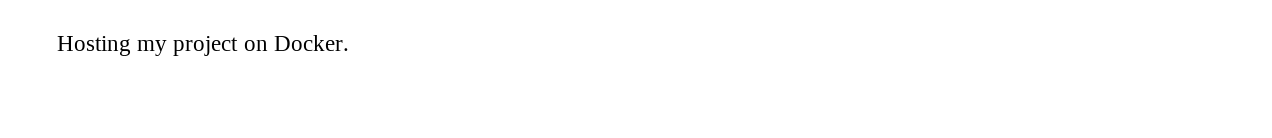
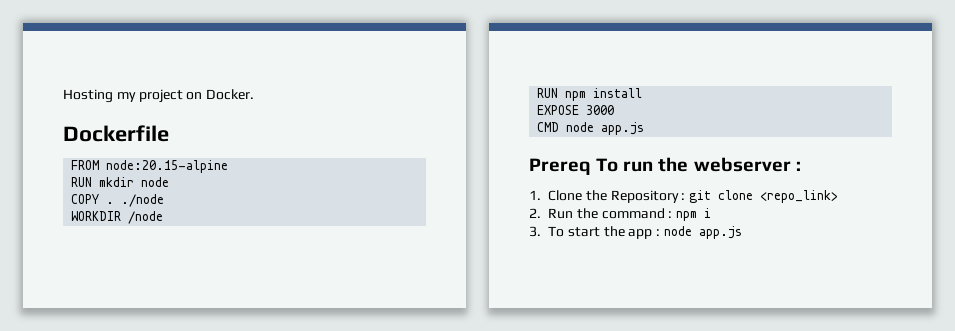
(349, 43) none -> [63,125,169,142] [71,160,229,173] [71,177,170,187] [71,194,165,207] [71,211,164,224] [537,88,643,101] [537,105,615,115] [537,122,645,135] [529,157,801,175] [529,190,839,203] [529,208,712,221] [529,226,742,239] // Dockerfile // FROM node:20.15-alpine // RUN mkdir node // COPY . ./node // WORKDIR /node // RUN npm install // EXPOSE 3000 // CMD node app.js // Prereq To run the webserver : // 1. Clone the Repository : git clone <repo_link> // 2. Run the command : npm i // 3. To start the app : node app.js

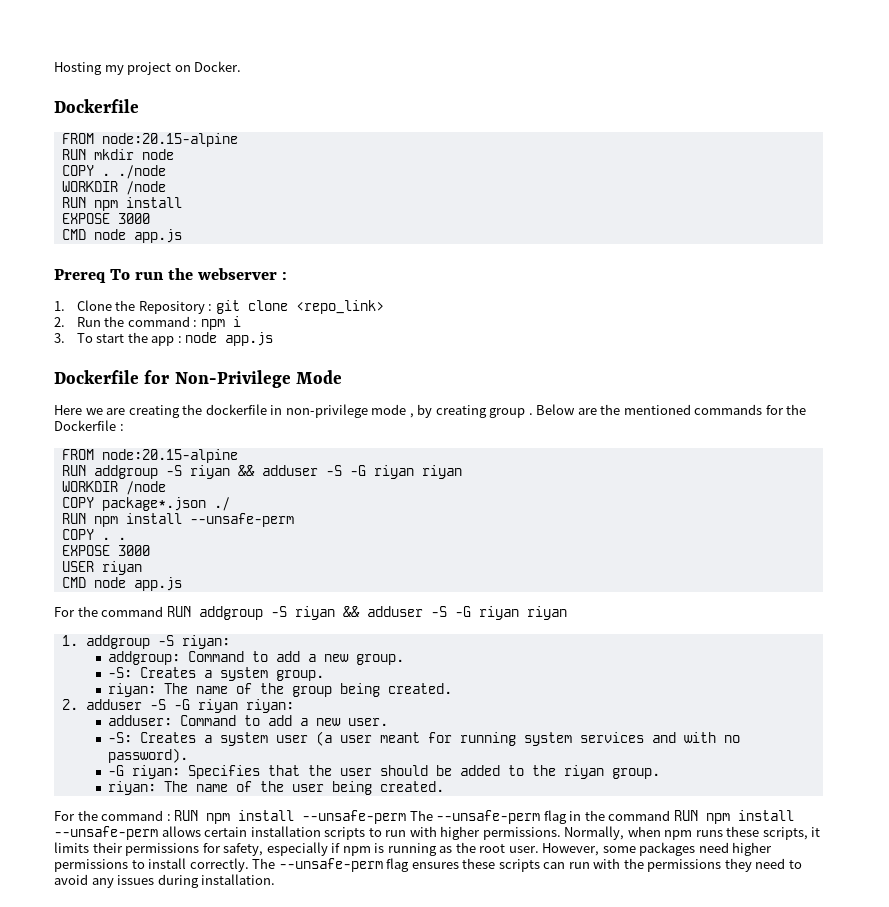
(742, 232) none -> [54,370,342,388] [54,404,807,418] [54,420,124,431] [61,449,238,463] [61,465,462,479] [61,481,166,495] [61,497,230,511] [61,513,294,527] [61,529,126,540] [61,545,150,556] [61,561,142,575] [61,577,182,591] [54,606,567,620] [61,635,230,649] [108,651,405,665] [108,667,325,681] [108,683,453,697] [61,699,294,713] [108,715,389,726] [108,731,741,746] [108,748,189,763] [108,765,661,779] [108,781,445,795] [54,810,794,824] [54,826,821,840] [54,842,773,856] [54,858,802,872] [54,874,276,888] // Dockerfile for Non-Privilege Mode // Here we are creating the dockerfile in non-privilege mode , by creating group . Below are the mentioned commands for the Dockerfile : // FROM node:20.15-alpine // RUN addgroup -S riyan && adduser -S -G riyan riyan // WORKDIR /node // COPY package*.json ./ // RUN npm install --unsafe-perm // COPY . . // EXPOSE 3000 // USER riyan // CMD node app.js // For the command RUN addgroup -S riyan && adduser -S -G riyan riyan // 1. addgroup -S riyan: // addgroup: Command to add a new group. // -S: Creates a system group. // riyan: The name of the group being created. // 2. adduser -S -G riyan riyan: // adduser: Command to add a new user. // -S: Creates a system user (a user meant for running system services and with no password). // -G riyan: Specifies that the user should be added to the riyan group. // riyan: The name of the user being created. // For the command : RUN npm install --unsafe-perm The --unsafe-perm flag in the command RUN npm install --unsafe-perm allows certain installation scripts to run with higher permissions. Normally, when npm runs these scripts, it limits their permissions for safety, especially if npm is running as the root user. However, some packages need higher permissions to install correctly. The --unsafe-perm flag ensures these scripts can run with the permissions they need to avoid any issues during installation.

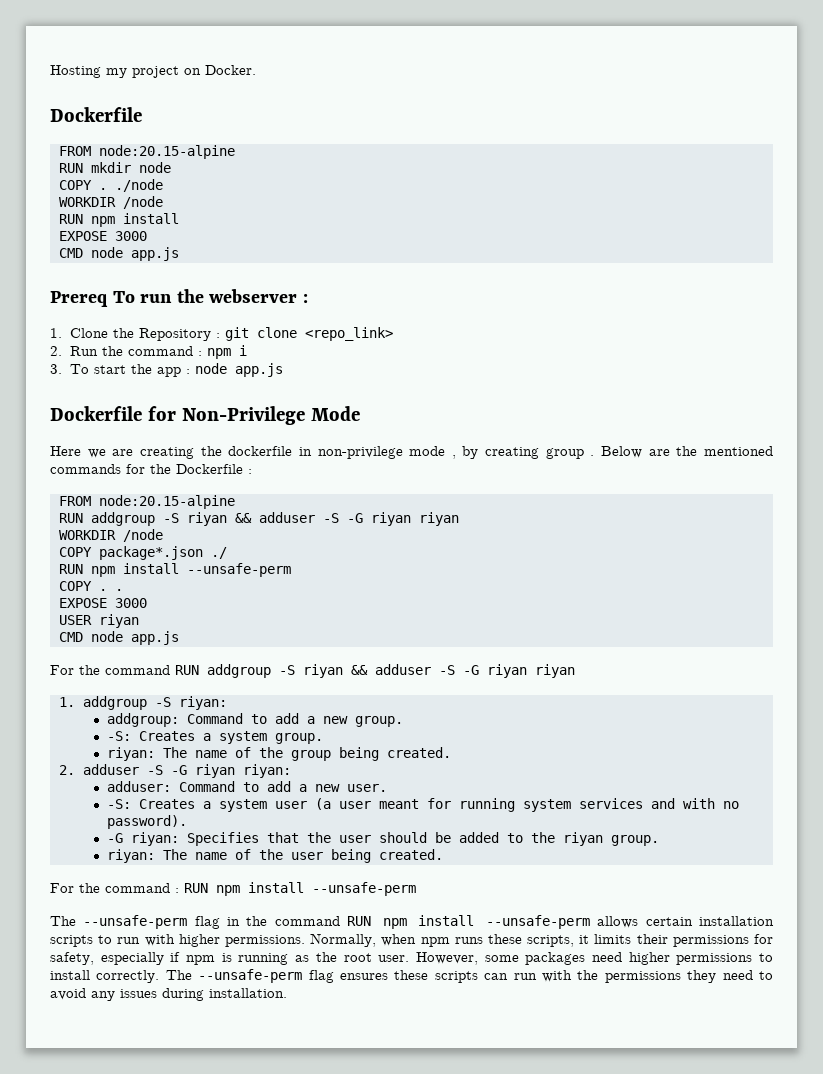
(407, 817) none -> (416, 889) //

